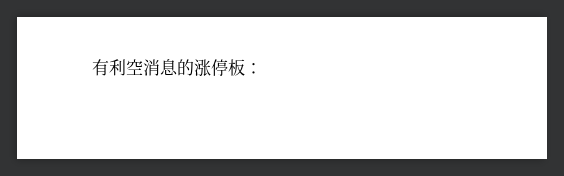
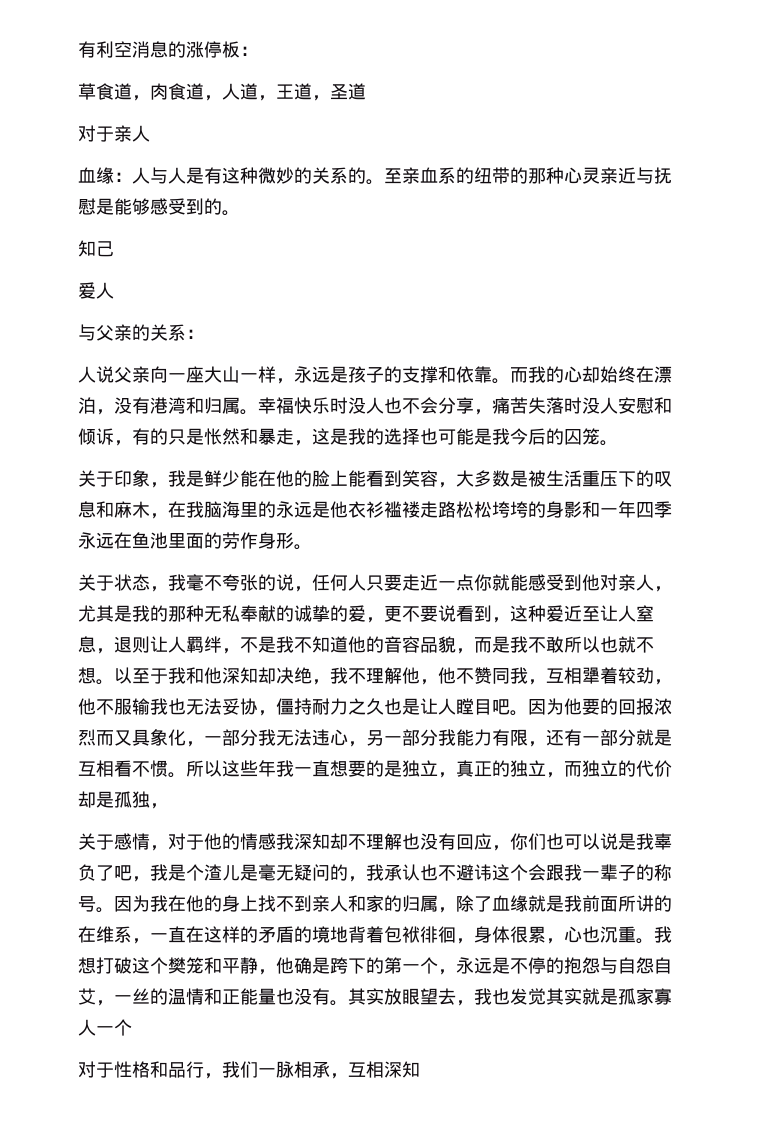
(262, 68) none -> [78,83,366,101] [78,125,150,142] [78,167,672,185] [78,198,240,216] [78,240,114,257] [78,282,114,299] [78,324,204,341] [78,366,672,384] [78,397,672,415] [78,428,618,446] [78,470,672,488] [78,501,672,519] [78,532,312,550] [78,574,672,592] [78,605,654,623] [78,636,654,654] [78,667,672,685] [78,698,672,716] [78,729,672,747] [78,760,672,778] [78,791,168,809] [78,833,672,851] [78,864,672,882] [78,895,672,913] [78,926,672,944] [78,957,672,975] [78,988,672,1006] [78,1019,132,1036] [78,1061,420,1079] // 草食道，肉食道，人道，王道，圣道 // 对于亲人 // 血缘：人与人是有这种微妙的关系的。至亲血系的纽带的那种心灵亲近与抚慰是能够感受到的。 // 知己 // 爱人 // 与父亲的关系： // 人说父亲向一座大山一样，永远是孩子的支撑和依靠。而我的心却始终在漂泊，没有港湾和归属。幸福快乐时没人也不会分享，痛苦失落时没人安慰和倾诉，有的只是怅然和暴走，这是我的选择也可能是我今后的囚笼。 // 关于印象，我是鲜少能在他的脸上能看到笑容，大多数是被生活重压下的叹息和麻木，在我脑海里的永远是他衣衫褴褛走路松松垮垮的身影和一年四季永远在鱼池里面的劳作身形。 // 关于状态，我毫不夸张的说，任何人只要走近一点你就能感受到他对亲人，尤其是我的那种无私奉献的诚挚的爱，更不要说看到，这种爱近至让人窒息，退则让人羁绊，不是我不知道他的音容品貌，而是我不敢所以也就不想。以至于我和他深知却决绝，我不理解他，他不赞同我，互相犟着较劲，他不服输我也无法妥协，僵持耐力之久也是让人瞠目吧。因为他要的回报浓烈而又具象化，一部分我无法违心，另一部分我能力有限，还有一部分就是互相看不惯。所以这些年我一直想要的是独立，真正的独立，而独立的代价却是孤独， // 关于感情，对于他的情感我深知却不理解也没有回应，你们也可以说是我辜负了吧，我是个渣儿是毫无疑问的，我承认也不避讳这个会跟我一辈子的称号。因为我在他的身上找不到亲人和家的归属，除了血缘就是我前面所讲的在维系，一直在这样的矛盾的境地背着包袱徘徊，身体很累，心也沉重。我想打破这个樊笼和平静，他确是跨下的第一个，永远是不停的抱怨与自怨自艾，一丝的温情和正能量也没有。其实放眼望去，我也发觉其实就是孤家寡人一个 // 对于性格和品行，我们一脉相承，互相深知

